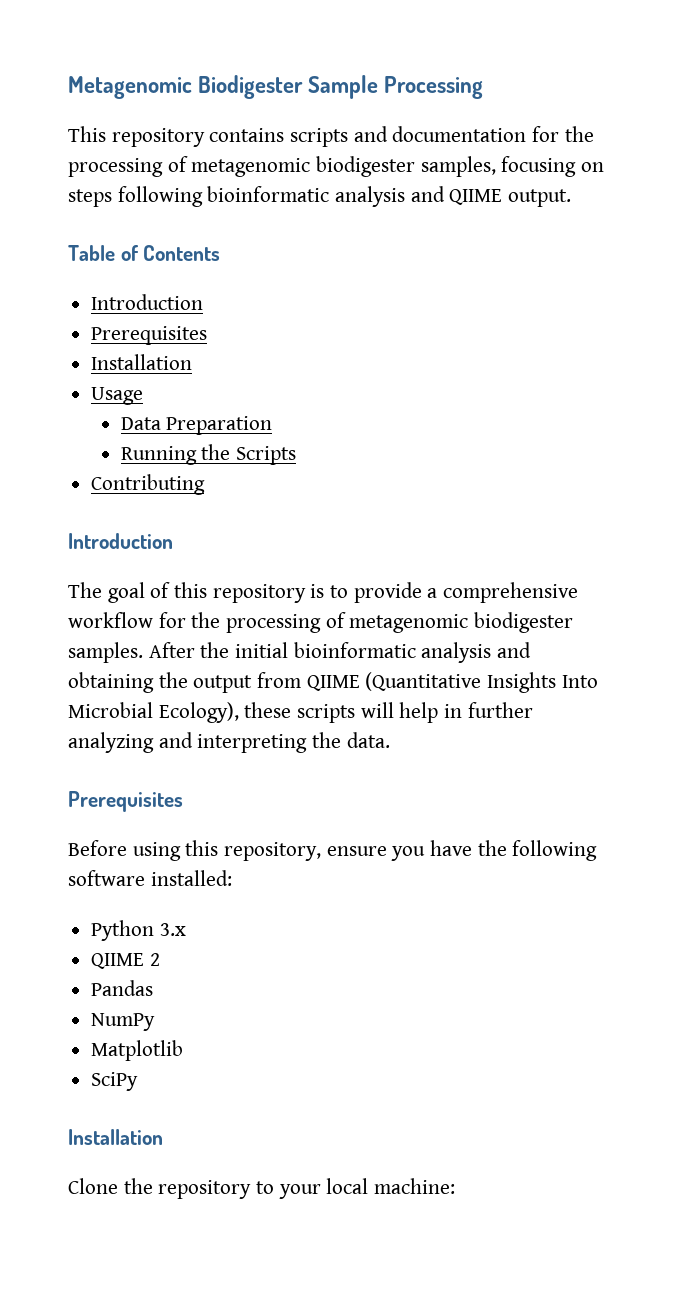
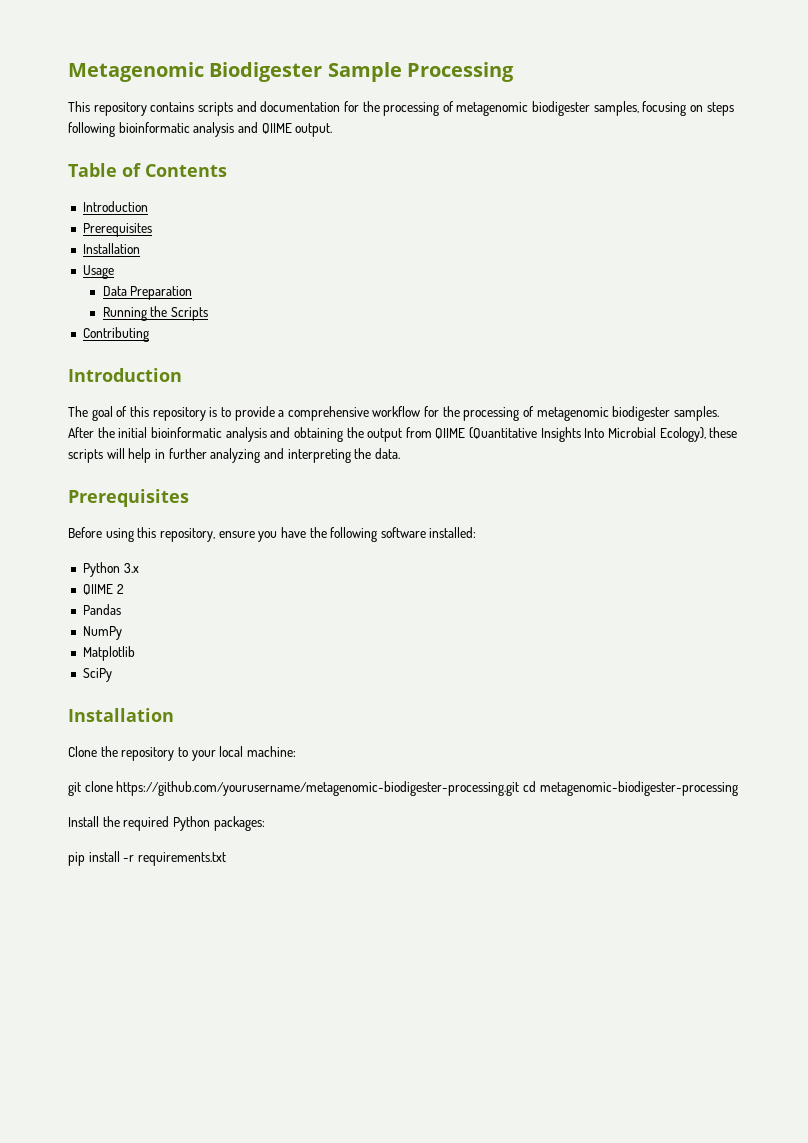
(456, 1186) none -> [68,781,738,796] [68,816,265,831] [68,851,226,866] // git clone https://github.com/yourusername/metagenomic-biodigester-processing.git cd metagenomic-biodigester-processing // Install the required Python packages: // pip install -r requirements.txt

